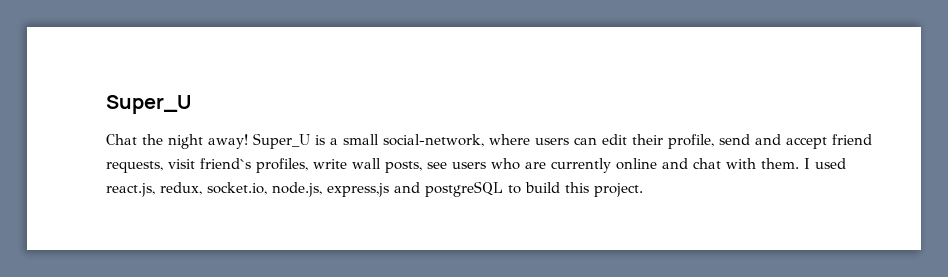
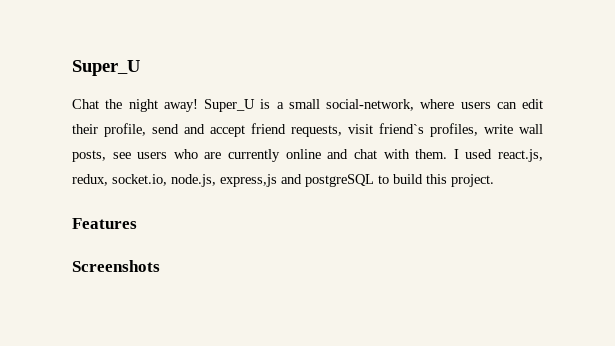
(643, 190) none -> [72,218,137,229] [72,260,160,272] // Features // Screenshots

